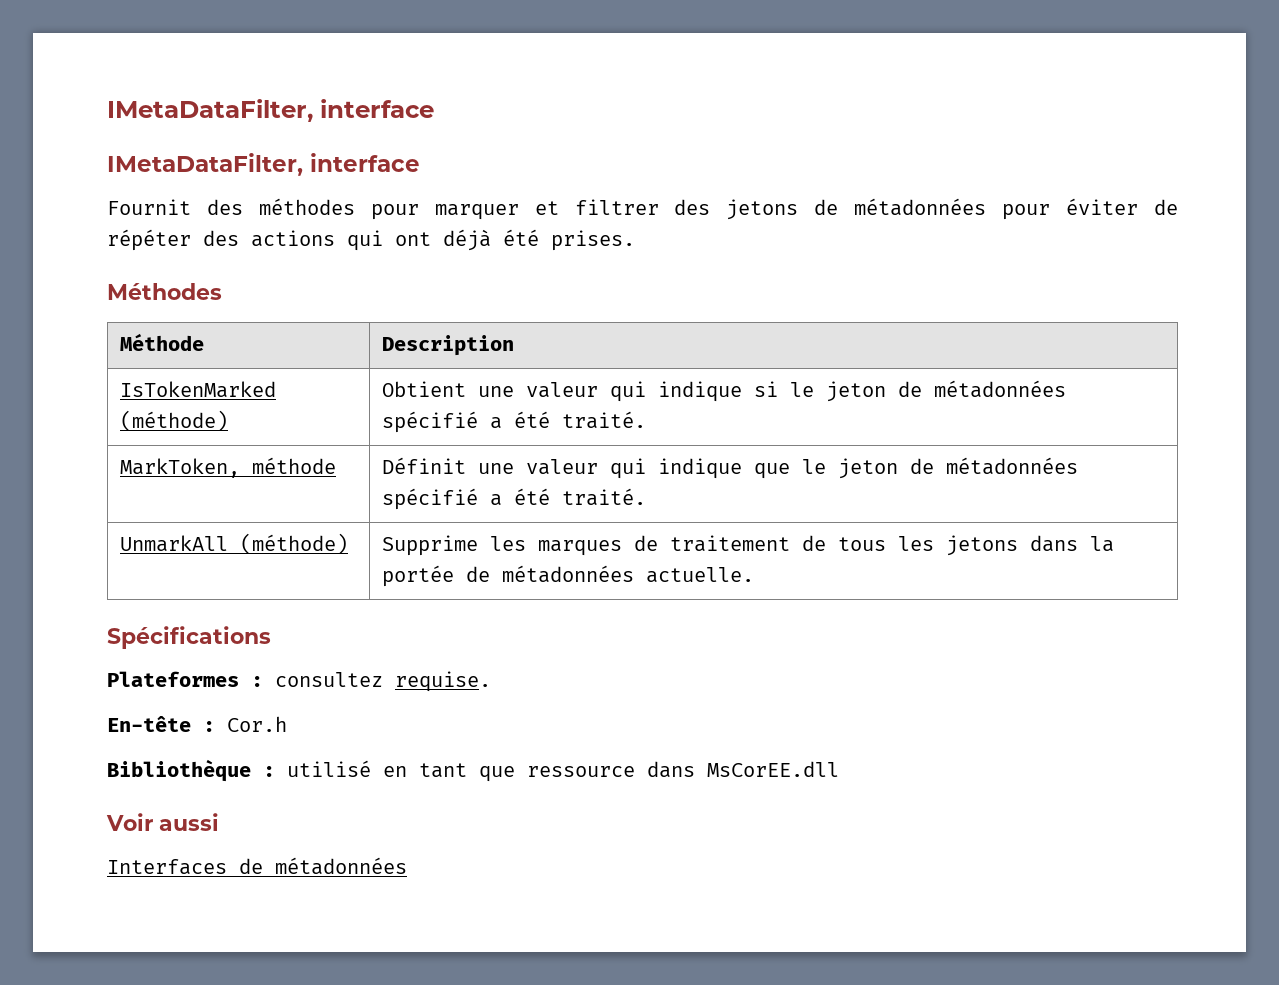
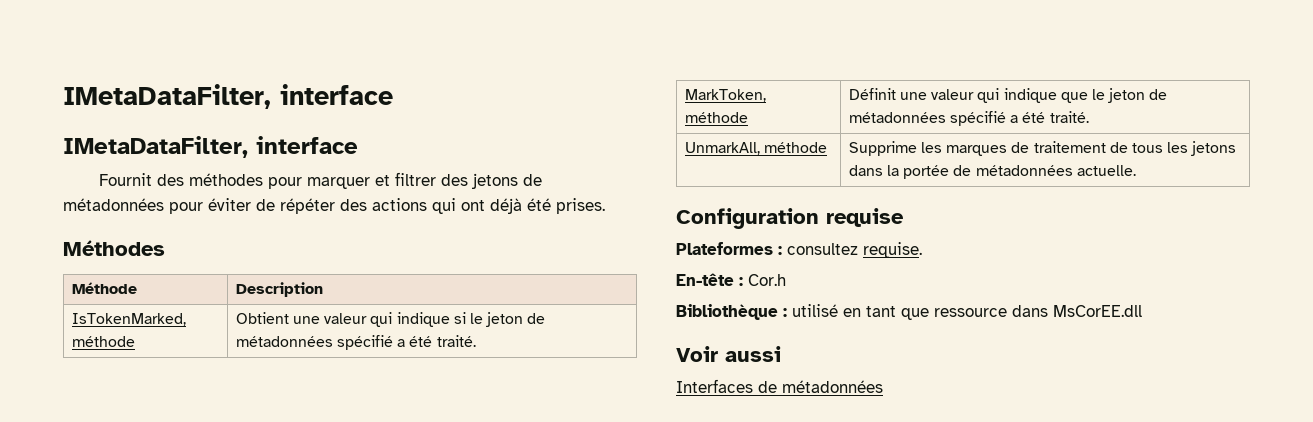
[120,381,277,398] [120,410,229,431] IsTokenMarked (méthode) -> [71,313,186,326] [71,336,135,347] IsTokenMarked, méthode
[120,533,349,554] UnmarkAll (méthode) -> [684,142,828,155] UnmarkAll, méthode
[107,626,271,649] Spécifications -> [676,208,904,229] Configuration requise

